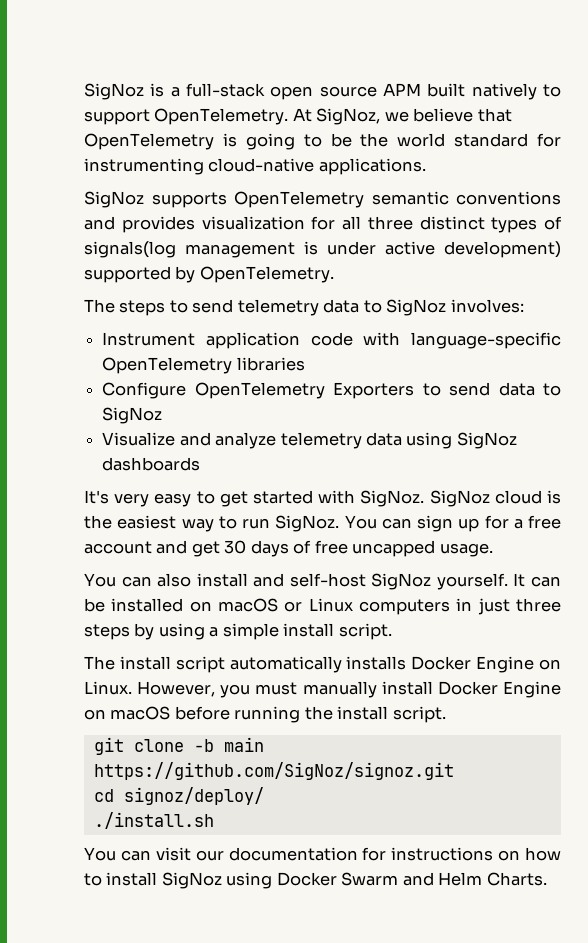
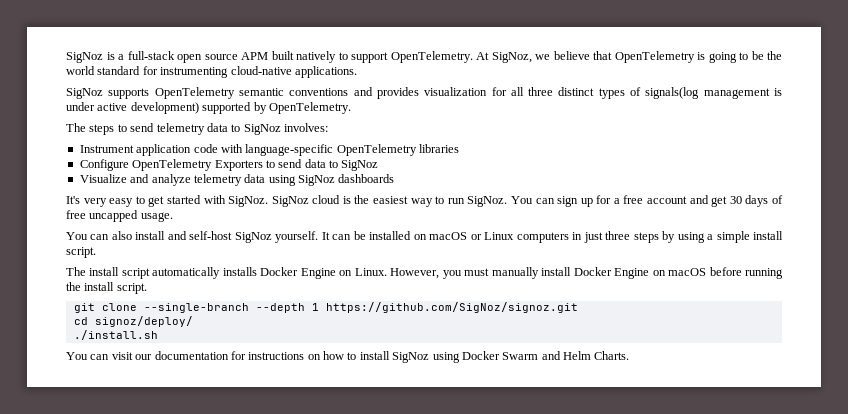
[193,737,264,752] -b main -> [143,303,319,313] --single-branch --depth 1

